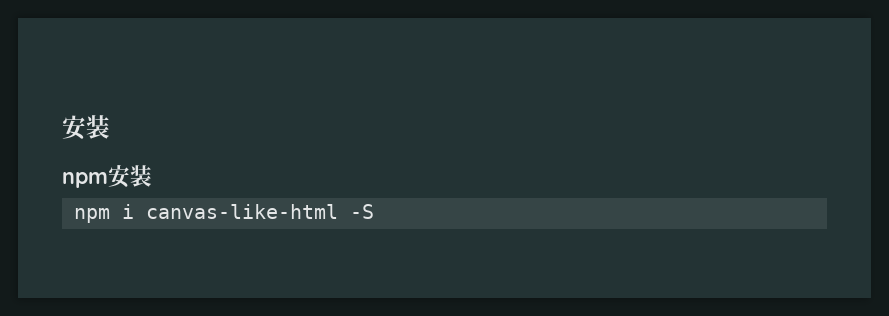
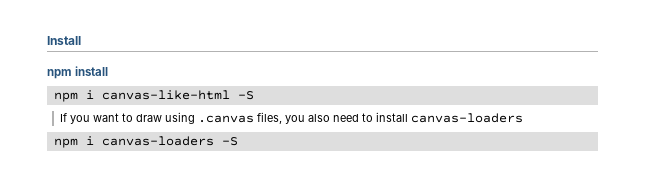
[62,115,110,140] [62,165,152,188] 安装 // npm安装 -> [47,36,81,45] [47,66,109,79] Install // npm install
(374, 211) none -> [59,112,523,124] [53,136,238,148] // If you want to draw using .canvas files, you also need to install canvas-loaders // npm i canvas-loaders -S

